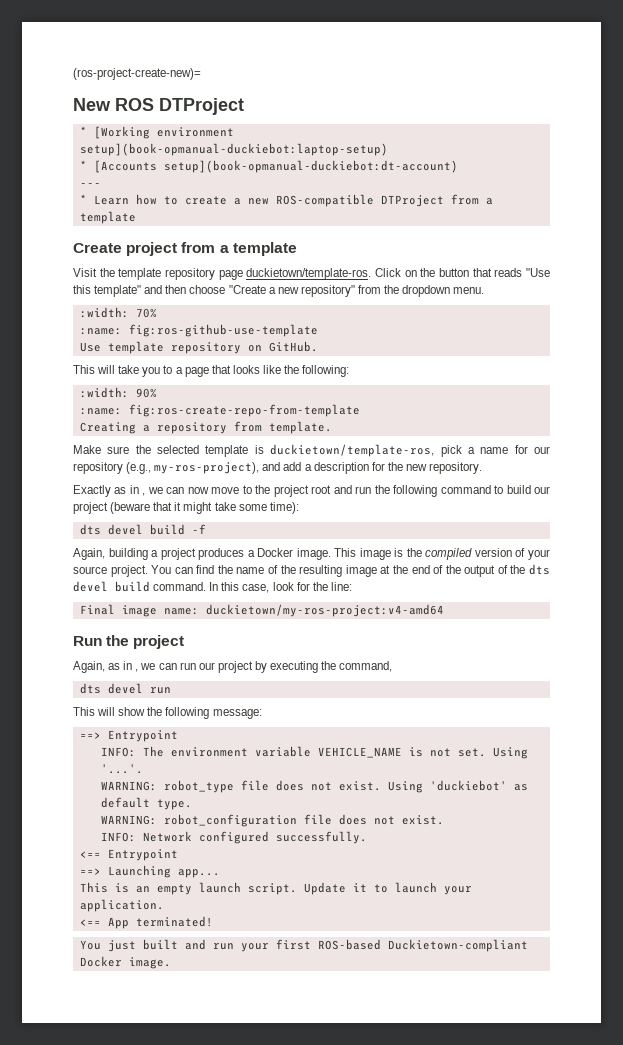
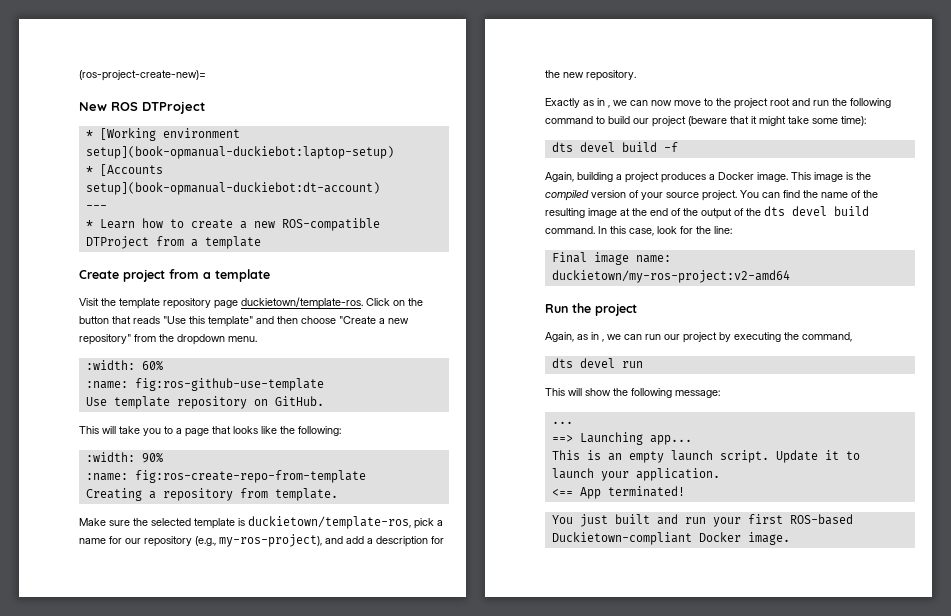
[135,308,157,318] 70% -> [141,361,163,371] 60%
[205,604,444,617] duckietown/my-ros-project:v4-amd64 -> [551,270,790,283] duckietown/my-ros-project:v2-amd64
[79,730,178,742] [100,746,528,759] [100,764,143,774] [100,780,528,793] [100,797,192,810] [100,814,444,827] [100,831,367,844] [79,849,178,861] ==> Entrypoint // INFO: The environment variable VEHICLE_NAME is not set. Using '...'. // WARNING: robot_type file does not exist. Using 'duckiebot' as default type. // WARNING: robot_configuration file does not exist. // INFO: Network configured successfully. // <== Entrypoint -> [551,421,573,424] ...

